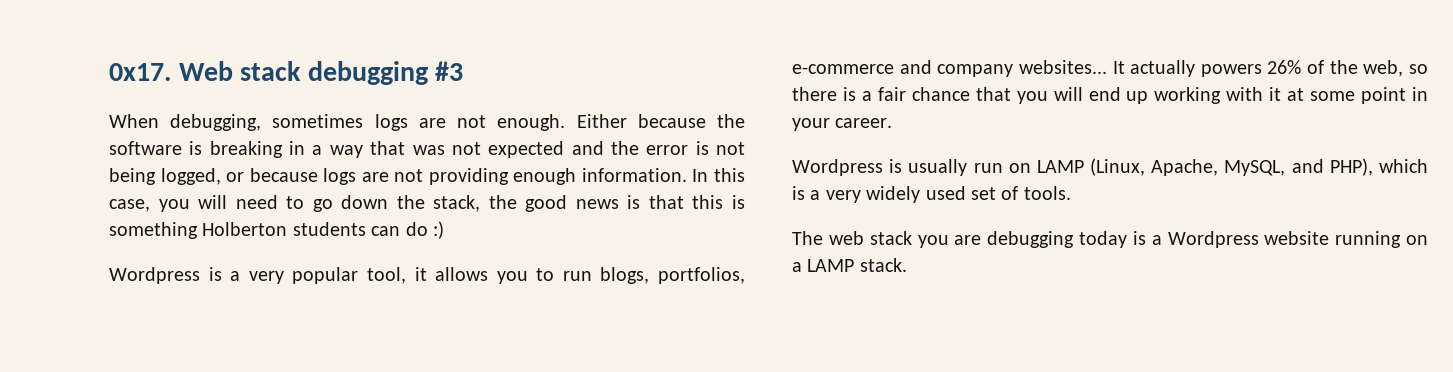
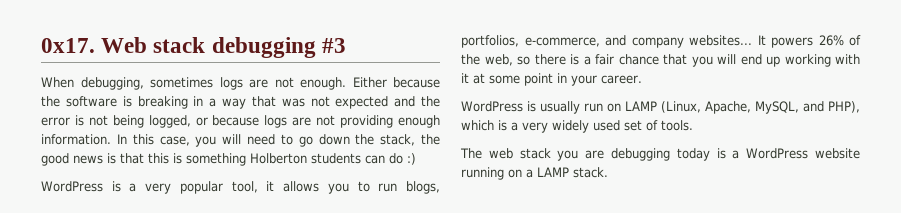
[109,267,200,284] Wordpress -> [41,181,103,192] WordPress
[792,64,894,74] e-commerce -> [524,37,600,47] e-commerce,
[1130,60,1196,77] actually -> (766, 40) none
[792,159,883,176] Wordpress -> [461,101,523,112] WordPress
[1167,231,1259,248] Wordpress -> [746,148,809,159] WordPress

